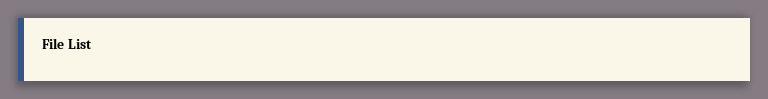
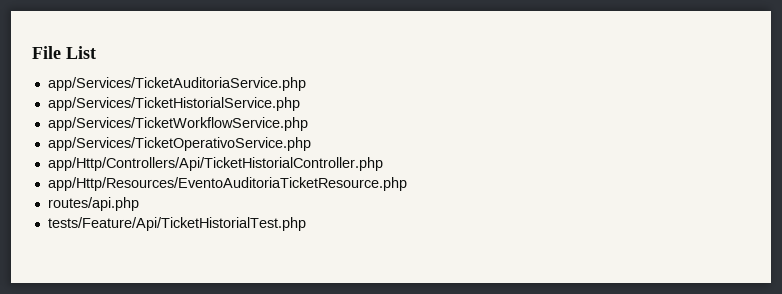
(92, 44) none -> [47,77,306,91] [47,97,300,111] [47,117,308,131] [47,137,311,151] [47,157,383,171] [47,177,407,191] [47,197,139,211] [47,217,306,231] // app/Services/TicketAuditoriaService.php // app/Services/TicketHistorialService.php // app/Services/TicketWorkflowService.php // app/Services/TicketOperativoService.php // app/Http/Controllers/Api/TicketHistorialController.php // app/Http/Resources/EventoAuditoriaTicketResource.php // routes/api.php // tests/Feature/Api/TicketHistorialTest.php

